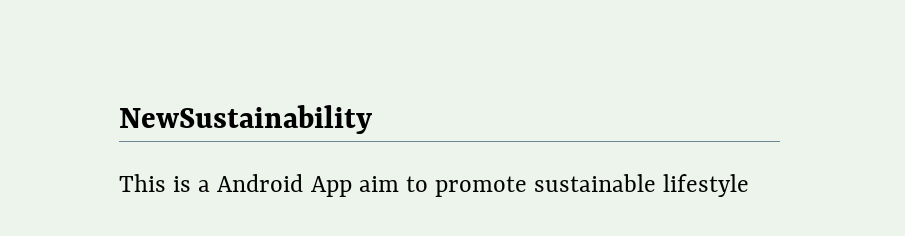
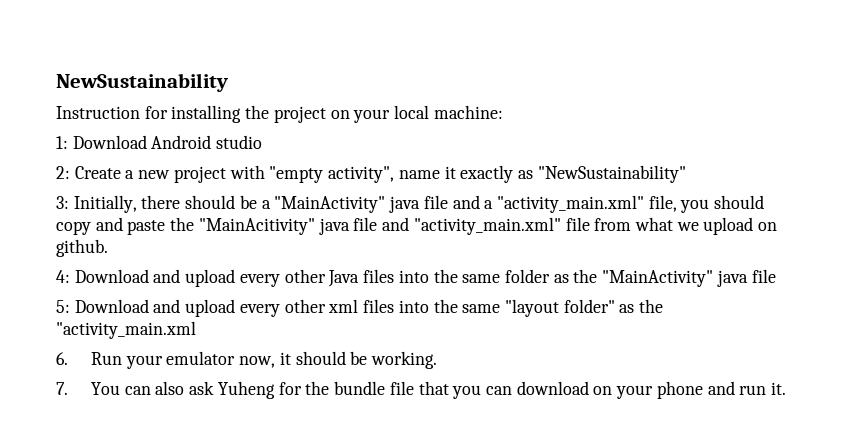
[119,174,750,197] This is a Android App aim to promote sustainable lifestyle -> [56,105,503,123] [56,135,263,149] [56,165,686,183] [56,195,765,213] [56,217,778,235] [56,239,108,257] [56,269,776,287] [56,299,664,317] [56,321,196,339] [56,351,438,369] [56,381,787,399] Instruction for installing the project on your local machine: // 1: Download Android studio // 2: Create a new project with "empty activity", name it exactly as "NewSustainability" // 3: Initially, there should be a "MainActivity" java file and a "activity_main.xml" file, you should copy and paste the "MainAcitivity" java file and "activity_main.xml" file from what we upload on github. // 4: Download and upload every other Java files into the same folder as the "MainActivity" java file // 5: Download and upload every other xml files into the same "layout folder" as the "activity_main.xml // 6. Run your emulator now, it should be working. // 7. You can also ask Yuheng for the bundle file that you can download on your phone and run it.

